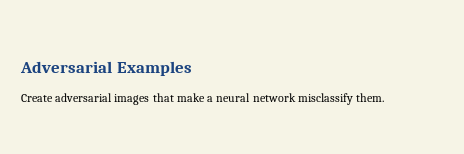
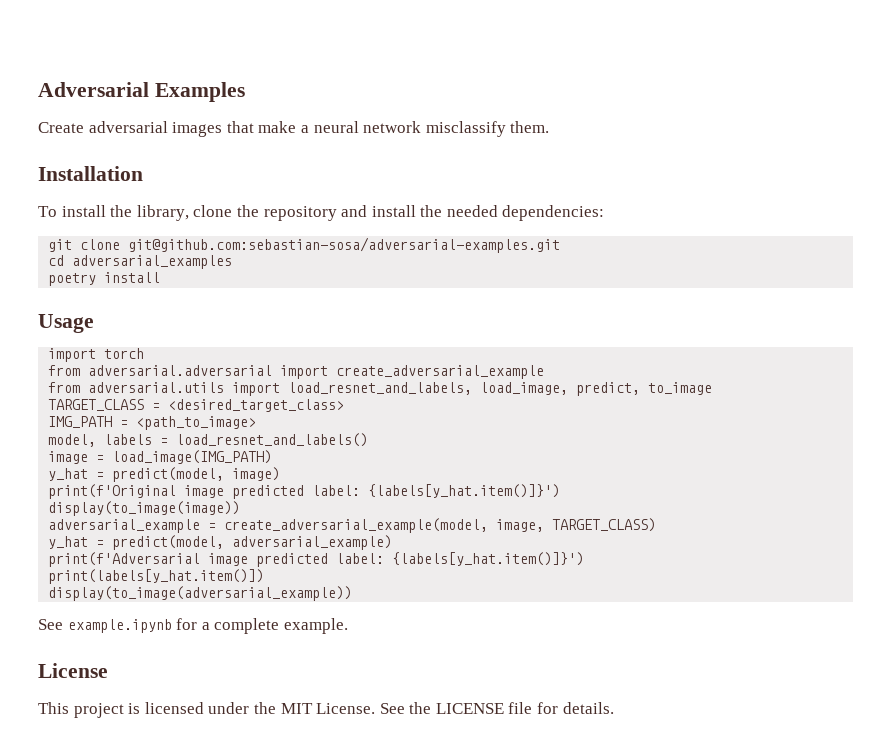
(385, 97) none -> [38,166,143,181] [38,205,605,221] [48,237,561,253] [48,255,233,269] [48,272,161,286] [38,314,94,333] [48,348,145,362] [48,365,545,379] [48,382,713,396] [48,399,345,412] [48,416,257,430] [48,433,369,447] [48,450,273,464] [48,467,281,482] [48,484,561,499] [48,501,241,516] [48,518,657,533] [48,535,393,550] [48,552,585,567] [48,569,265,584] [48,586,353,601] [38,618,348,634] [38,663,108,678] [38,702,614,718] // Installation // To install the library, clone the repository and install the needed dependencies: // git clone git@github.com:sebastian-sosa/adversarial-examples.git // cd adversarial_examples // poetry install // Usage // import torch // from adversarial.adversarial import create_adversarial_example // from adversarial.utils import load_resnet_and_labels, load_image, predict, to_image // TARGET_CLASS = <desired_target_class> // IMG_PATH = <path_to_image> // model, labels = load_resnet_and_labels() // image = load_image(IMG_PATH) // y_hat = predict(model, image) // print(f'Original image predicted label: {labels[y_hat.item()]}') // display(to_image(image)) // adversarial_example = create_adversarial_example(model, image, TARGET_CLASS) // y_hat = predict(model, adversarial_example) // print(f'Adversarial image predicted label: {labels[y_hat.item()]}') // print(labels[y_hat.item()]) // display(to_image(adversarial_example)) // See example.ipynb for a complete example. // License // This project is licensed under the MIT License. See the LICENSE file for details.

